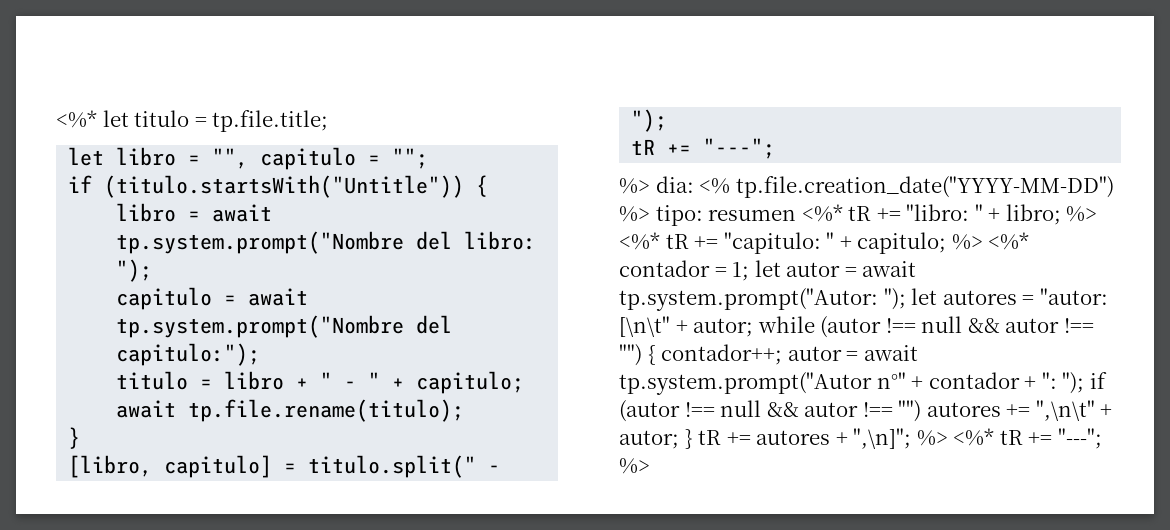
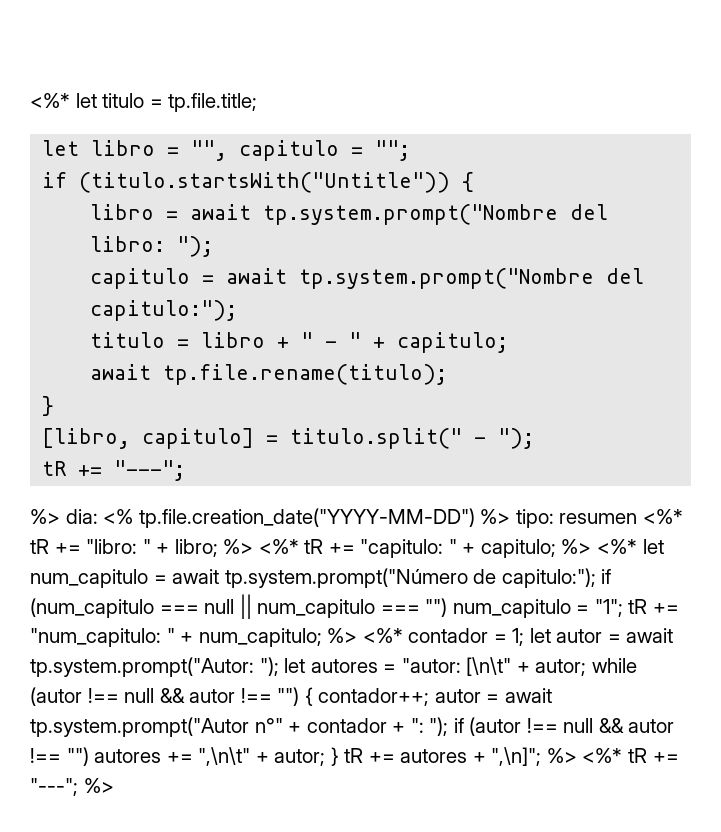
(1030, 241) none -> [642,539,664,554] [30,568,612,588] [30,594,679,619] [30,628,403,647] let num_capitulo = await tp.system.prompt("Número de capitulo:"); if (num_capitulo === null || num_capitulo === "") num_capitulo = "1"; tR += "num_capitulo: " + num_capitulo; %> <%*

